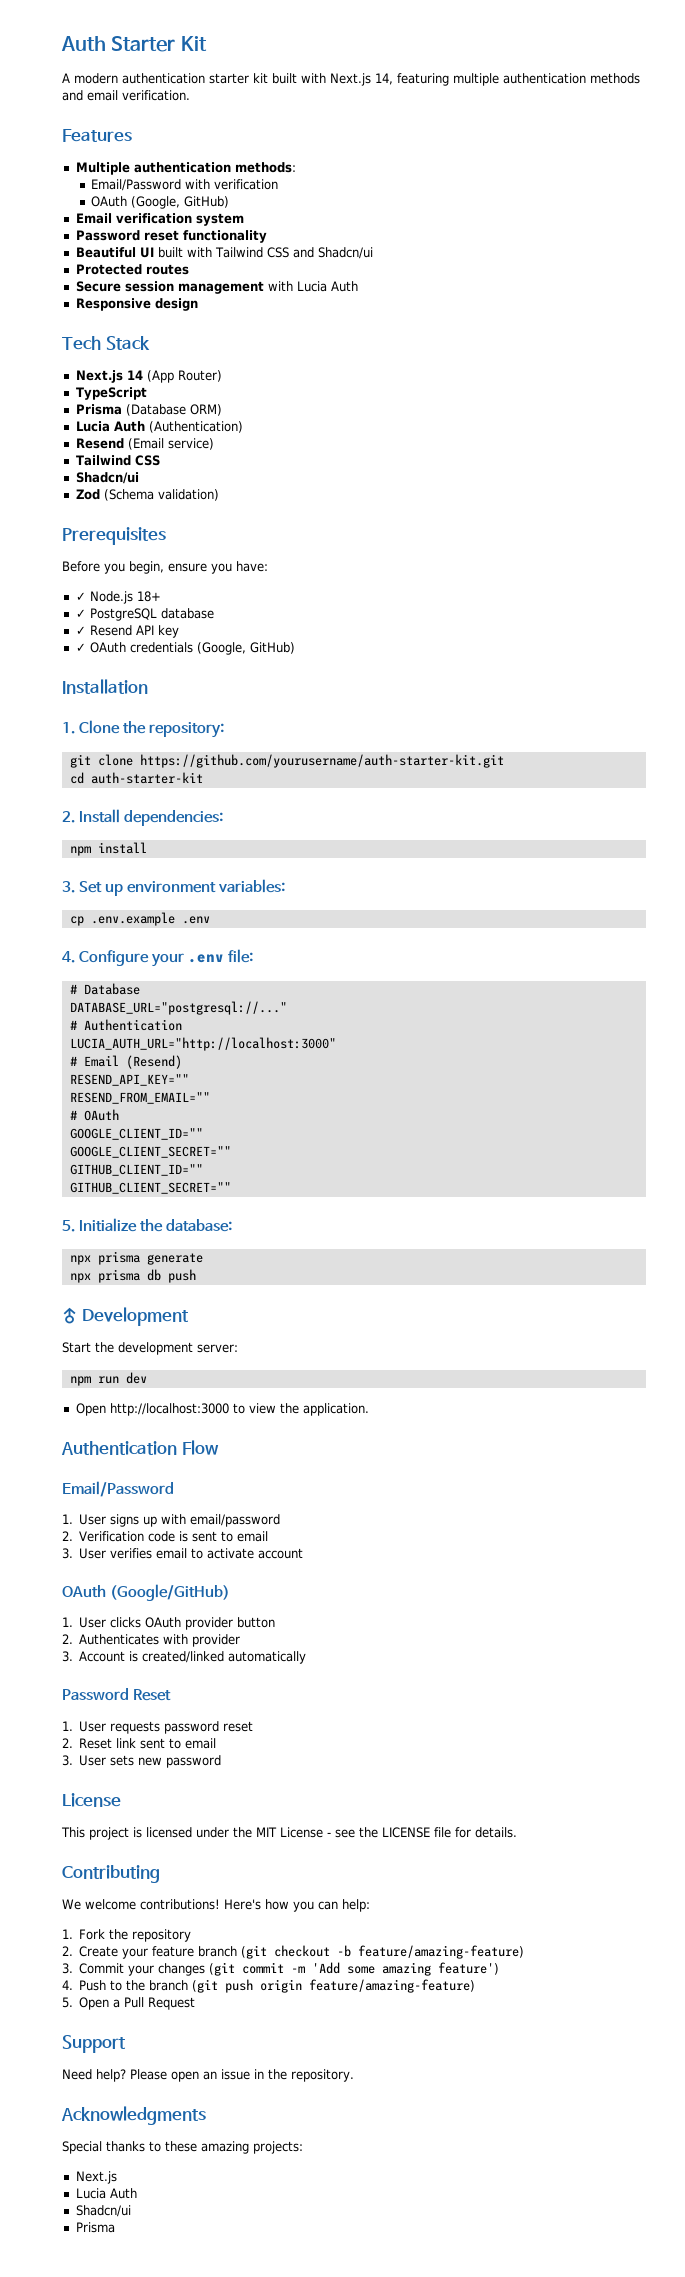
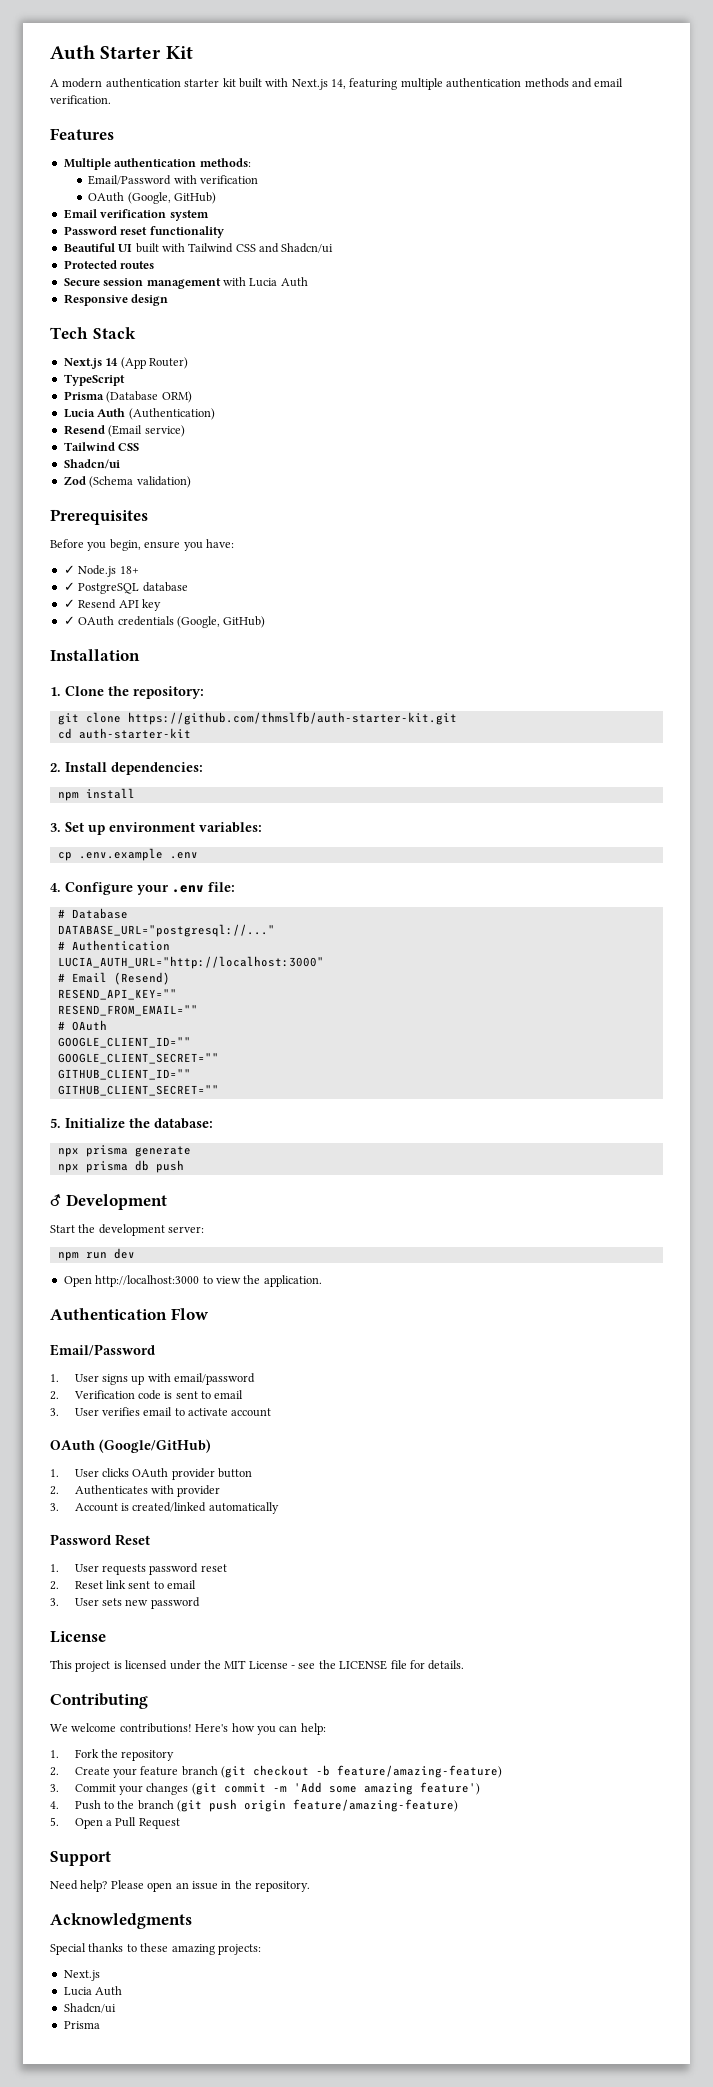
[139,754,504,768] https://github.com/yourusername/auth-starter-kit.git -> [127,712,457,725] https://github.com/thmslfb/auth-starter-kit.git

